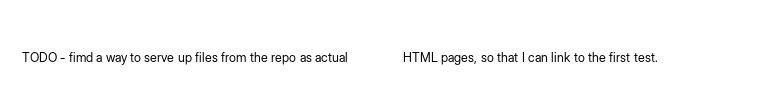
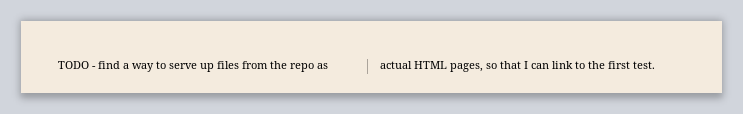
[68,52,93,62] fimd -> [98,61,120,69] find

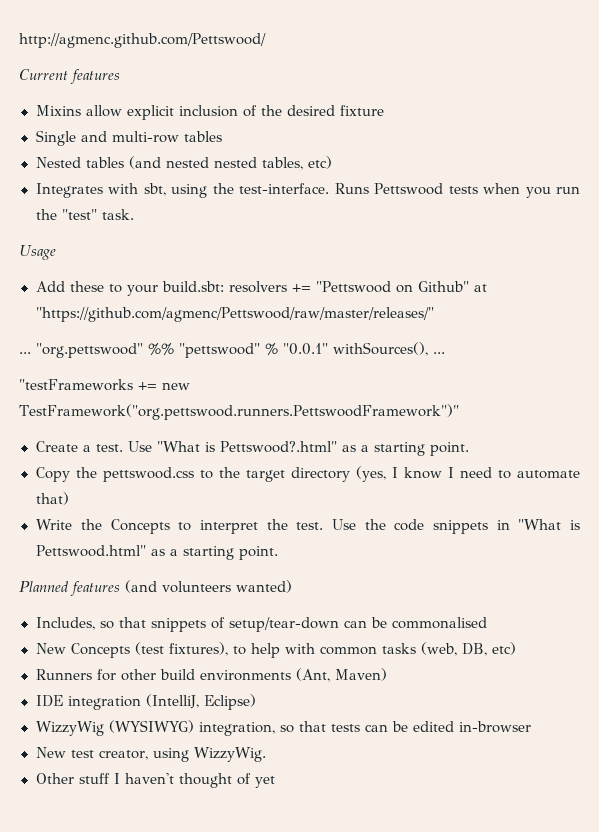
[58,61,655,72] TODO - find a way to serve up files from the repo as actual HTML pages, so that I can link to the first test. -> [19,33,266,48] [19,69,120,84] [35,105,384,120] [35,130,222,146] [35,156,332,170] [35,183,580,198] [35,209,134,220] [19,245,56,260] [35,281,487,296] [35,307,434,322] [19,342,445,358] [19,379,190,391] [19,404,459,420] [35,441,469,456] [35,466,581,482] [35,492,69,505] [35,519,581,534] [35,545,278,560] [19,580,292,596] [35,617,487,632] [35,642,516,658] [35,668,387,682] [35,694,256,710] [35,720,532,736] [35,747,266,762] [35,773,275,788] http://agmenc.github.com/Pettswood/ // Current features // Mixins allow explicit inclusion of the desired fixture // Single and multi-row tables // Nested tables (and nested nested tables, etc) // Integrates with sbt, using the test-interface. Runs Pettswood tests when you run the "test" task. // Usage // Add these to your build.sbt: resolvers += "Pettswood on Github" at "https://github.com/agmenc/Pettswood/raw/master/releases/" // ... "org.pettswood" %% "pettswood" % "0.0.1" withSources(), ... // "testFrameworks += new TestFramework("org.pettswood.runners.PettswoodFramework")" // Create a test. Use "What is Pettswood?.html" as a starting point. // Copy the pettswood.css to the target directory (yes, I know I need to automate that) // Write the Concepts to interpret the test. Use the code snippets in "What is Pettswood.html" as a starting point. // Planned features (and volunteers wanted) // Includes, so that snippets of setup/tear-down can be commonalised // New Concepts (test fixtures), to help with common tasks (web, DB, etc) // Runners for other build environments (Ant, Maven) // IDE integration (IntelliJ, Eclipse) // WizzyWig (WYSIWYG) integration, so that tests can be edited in-browser // New test creator, using WizzyWig. // Other stuff I haven't thought of yet

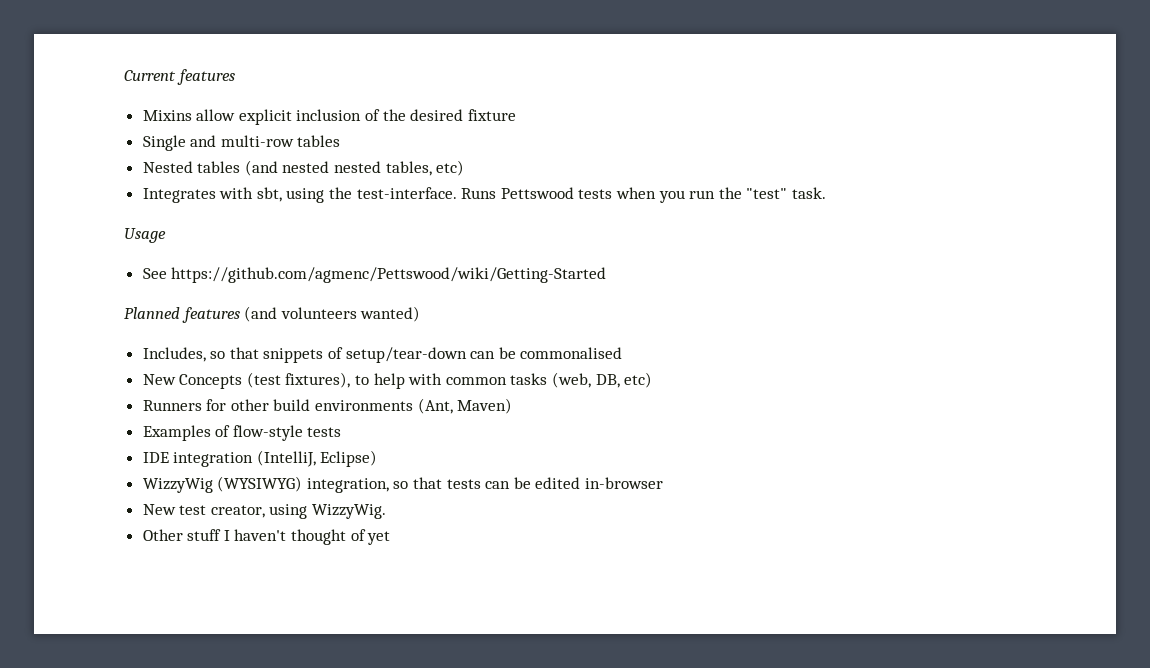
[19,33,266,48] http://agmenc.github.com/Pettswood/ // -> (124, 75) none
[35,281,487,296] [35,307,434,322] [19,342,445,358] [19,379,190,391] [19,404,459,420] [35,441,469,456] [35,466,581,482] [35,492,69,505] [35,519,581,534] [35,545,278,560] Add these to your build.sbt: resolvers += "Pettswood on Github" at "https://github.com/agmenc/Pettswood/raw/master/releases/" // ... "org.pettswood" %% "pettswood" % "0.0.1" withSources(), ... // "testFrameworks += new TestFramework("org.pettswood.runners.PettswoodFramework")" // Create a test. Use "What is Pettswood?.html" as a starting point. // Copy the pettswood.css to the target directory (yes, I know I need to automate that) // Write the Concepts to interpret the test. Use the code snippets in "What is Pettswood.html" as a starting point. -> [142,267,607,283] See https://github.com/agmenc/Pettswood/wiki/Getting-Started
(387, 674) none -> [142,425,342,441] // Examples of flow-style tests

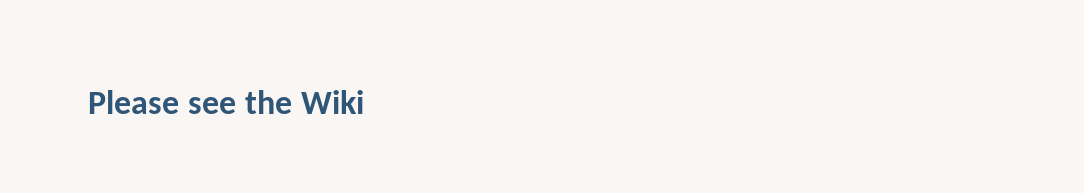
[124,69,235,85] [142,109,516,125] [142,135,341,151] [142,160,465,176] [142,187,826,203] [124,228,166,243] [142,267,607,283] [124,306,421,323] [142,347,623,363] [142,372,653,389] [142,398,513,414] [142,425,342,441] [142,450,378,467] [142,476,664,493] [142,504,387,519] [142,529,391,545] Current features // Mixins allow explicit inclusion of the desired fixture // Single and multi-row tables // Nested tables (and nested nested tables, etc) // Integrates with sbt, using the test-interface. Runs Pettswood tests when you run the "test" task. // Usage // See https://github.com/agmenc/Pettswood/wiki/Getting-Started // Planned features (and volunteers wanted) // Includes, so that snippets of setup/tear-down can be commonalised // New Concepts (test fixtures), to help with common tasks (web, DB, etc) // Runners for other build environments (Ant, Maven) // Examples of flow-style tests // IDE integration (IntelliJ, Eclipse) // WizzyWig (WYSIWYG) integration, so that tests can be edited in-browser // New test creator, using WizzyWig. // Other stuff I haven't thought of yet -> [88,90,365,114] Please see the Wiki

